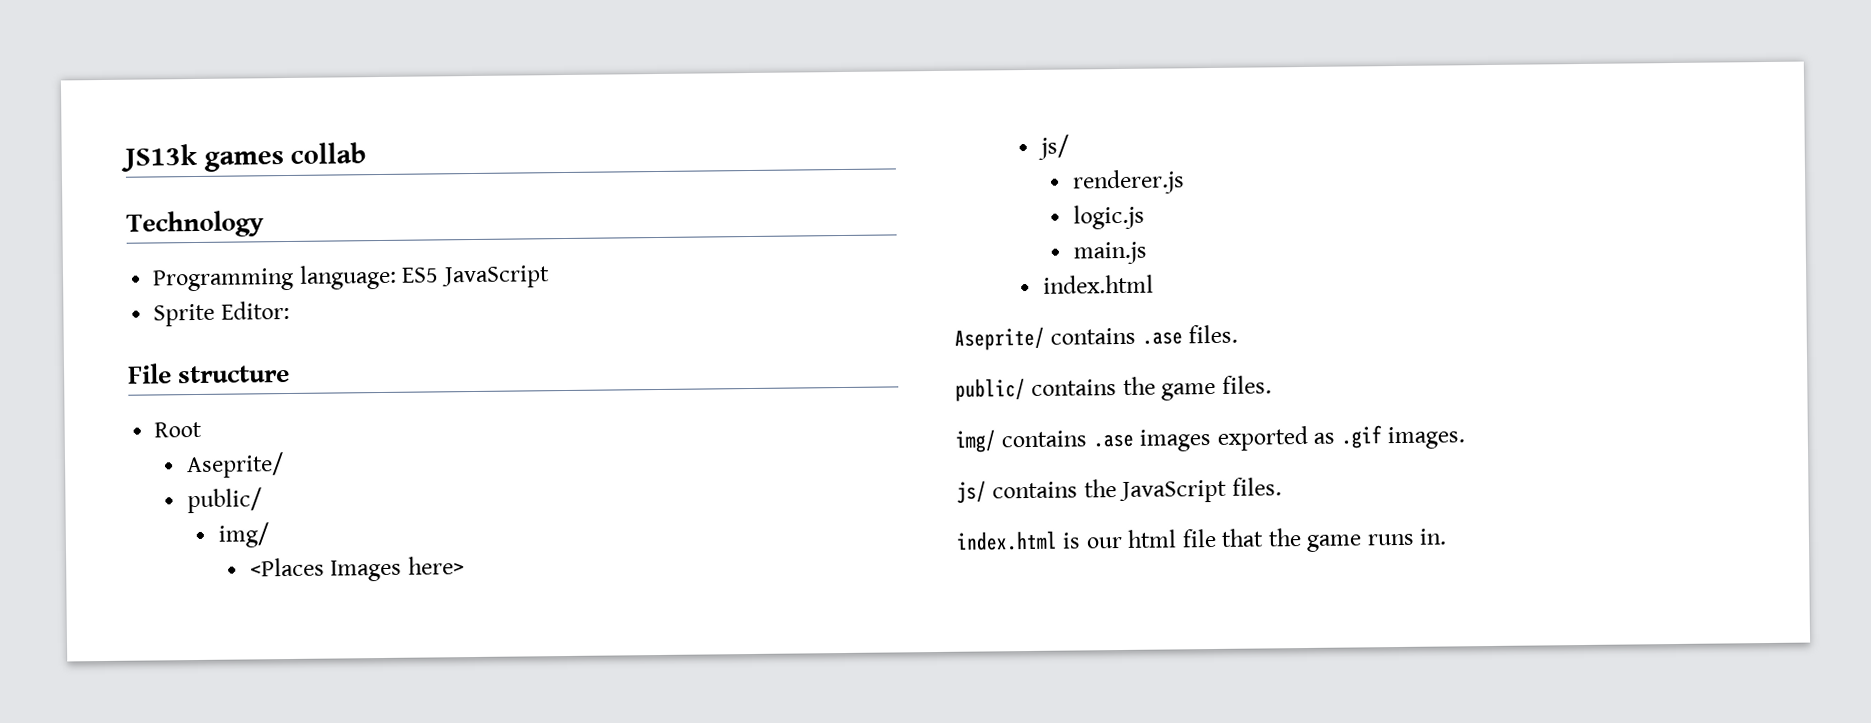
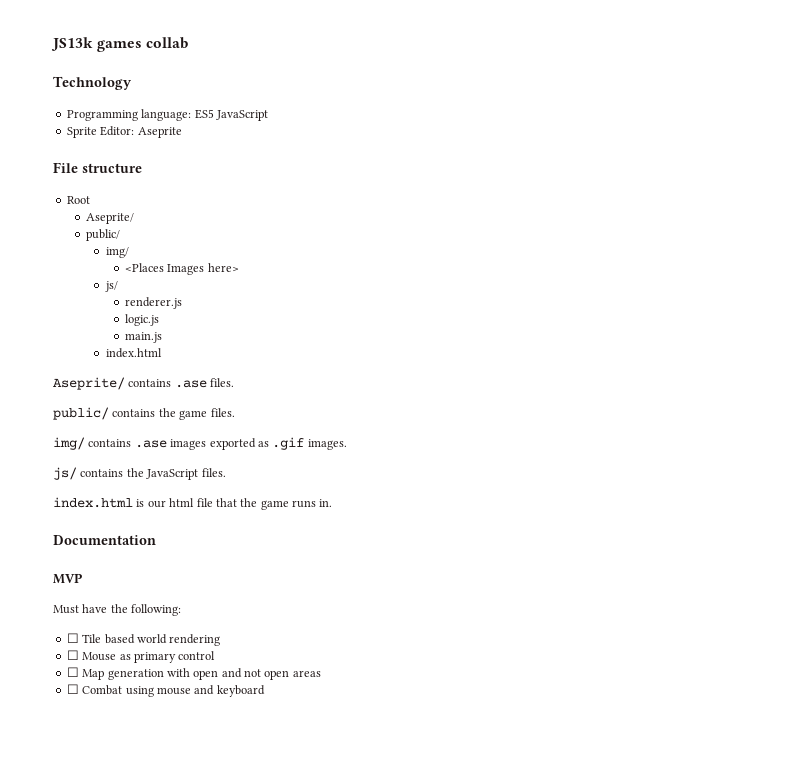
(290, 310) none -> [137,127,182,138] Aseprite
(1448, 536) none -> [53,535,156,545] [53,573,82,584] [53,604,182,616] [66,633,221,646] [66,650,216,663] [66,667,321,680] [66,684,265,697] // Documentation // MVP // Must have the following: // ☐ Tile based world rendering // ☐ Mouse as primary control // ☐ Map generation with open and not open areas // ☐ Combat using mouse and keyboard

